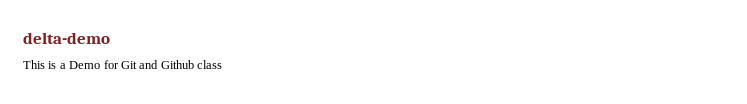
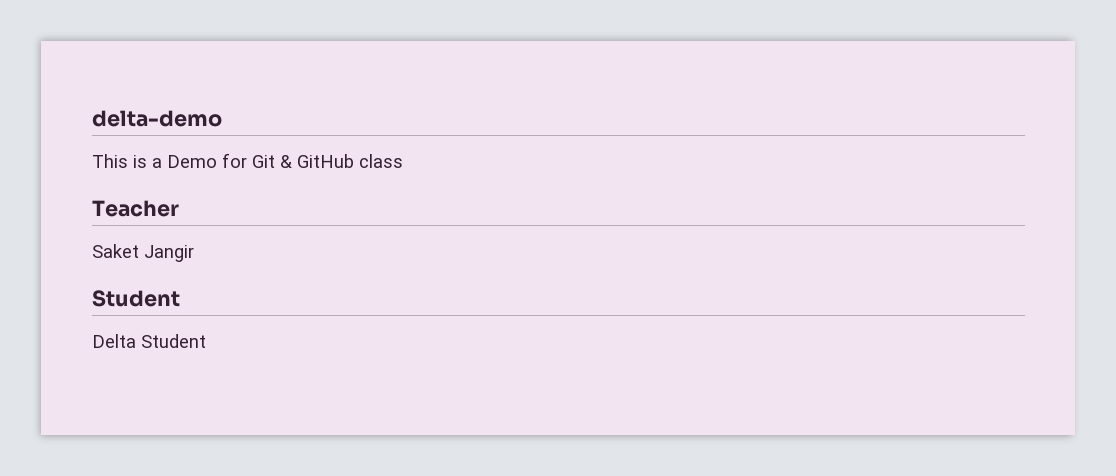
[139,60,194,69] and Github -> [280,154,354,168] & GitHub
(222, 64) none -> [92,200,179,217] [92,244,194,262] [92,290,180,307] [92,334,206,348] // Teacher // Saket Jangir // Student // Delta Student

